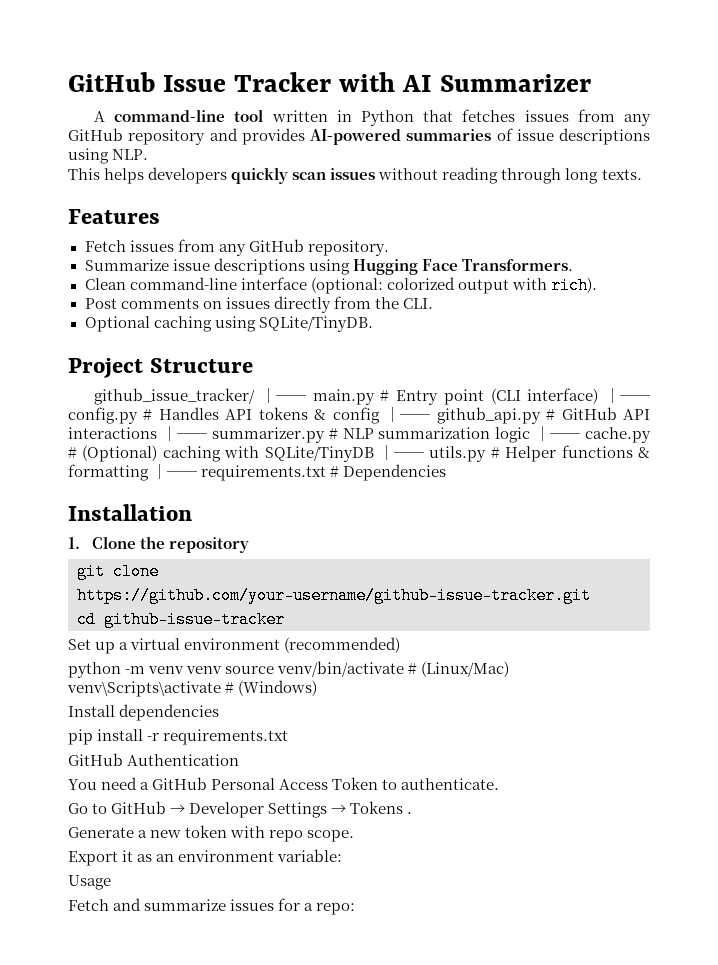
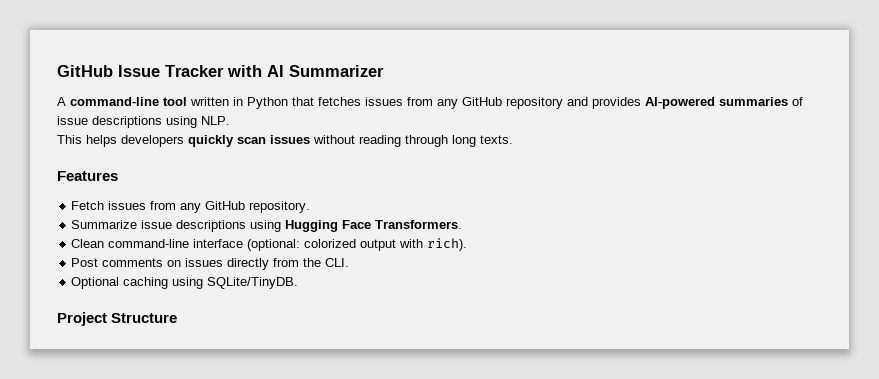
[94,388,650,405] [68,407,650,424] [68,426,651,443] [68,445,650,462] [68,464,447,481] [68,504,192,521] [68,536,250,553] [77,563,159,580] [77,587,591,604] [77,611,285,628] [68,637,401,654] [68,661,510,678] [67,680,318,697] [68,704,220,721] [68,729,289,745] [68,753,240,766] [68,777,500,790] [68,801,413,818] [68,825,355,842] [68,849,343,866] [68,875,111,890] [68,898,356,915] // github_issue_tracker/ │── main.py # Entry point (CLI interface) │── config.py # Handles API tokens & config │── github_api.py # GitHub API interactions │── summarizer.py # NLP summarization logic │── cache.py # (Optional) caching with SQLite/TinyDB │── utils.py # Helper functions & formatting │── requirements.txt # Dependencies // Installation // 1. Clone the repository // git clone https://github.com/your-username/github-issue-tracker.git // cd github-issue-tracker // Set up a virtual environment (recommended) // python -m venv venv source venv/bin/activate # (Linux/Mac) venv\Scripts\activate # (Windows) // Install dependencies // pip install -r requirements.txt // GitHub Authentication // You need a GitHub Personal Access Token to authenticate. // Go to GitHub → Developer Settings → Tokens . // Generate a new token with repo scope. // Export it as an environment variable: // Usage // Fetch and summarize issues for a repo: -> (178, 318) none

